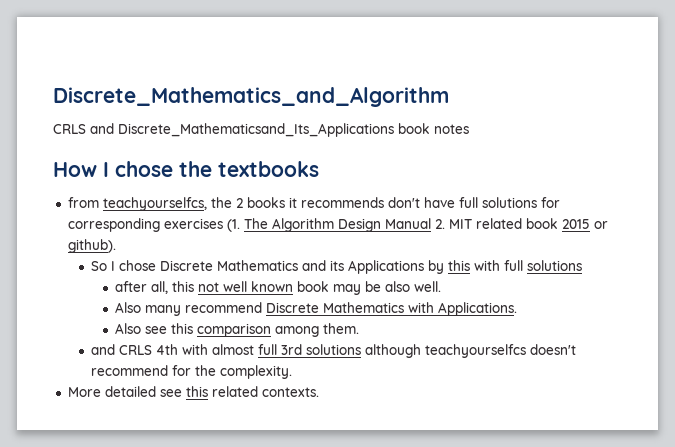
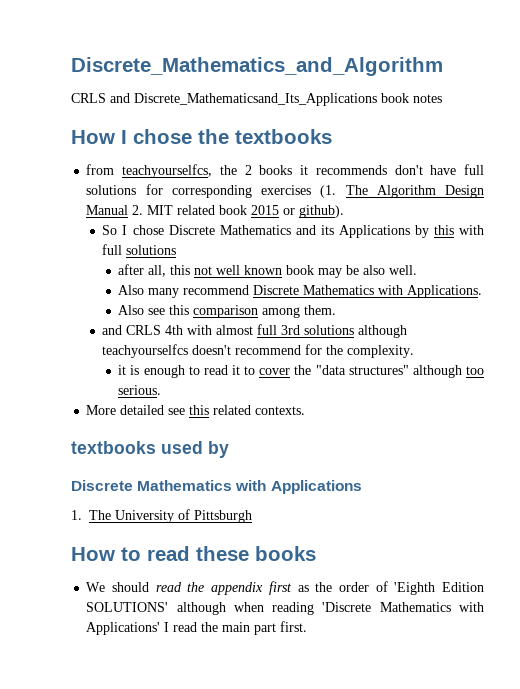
(293, 372) none -> [118,365,484,378] [118,385,162,395] // it is enough to read it to cover the "data structures" although too serious.
(319, 392) none -> [71,441,229,458] [71,480,362,494] [71,509,252,523] [71,546,316,561] [86,581,484,595] [86,602,484,615] [86,621,308,635] // textbooks used by // Discrete Mathematics with Applications // 1. The University of Pittsburgh // How to read these books // We should read the appendix first as the order of 'Eighth Edition SOLUTIONS' although when reading 'Discrete Mathematics with Applications' I read the main part first.

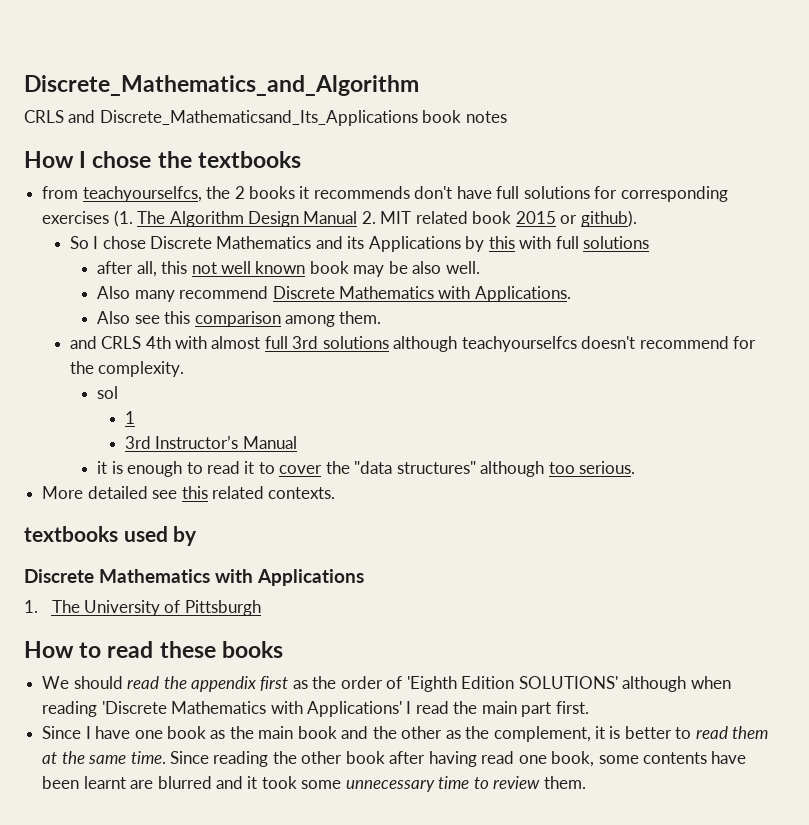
(415, 351) none -> [97,386,119,399] [124,411,135,424] [124,435,297,449] // sol // 1 // 3rd Instructor’s Manual
(308, 626) none -> [42,726,769,742] [42,751,747,767] [42,776,586,792] // Since I have one book as the main book and the other as the complement, it is better to read them at the same time. Since reading the other book after having read one book, some contents have been learnt are blurred and it took some unnecessary time to review them.

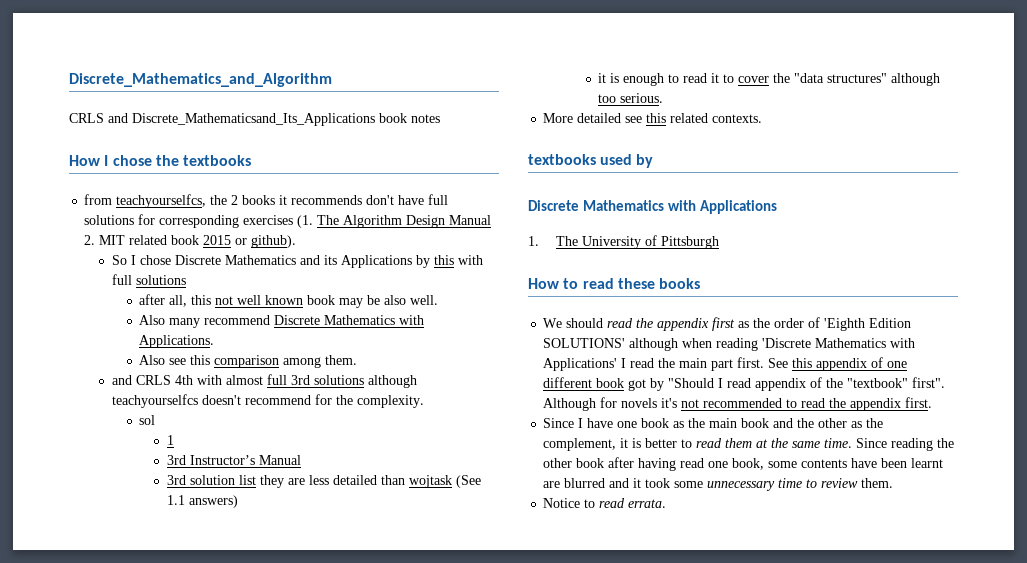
(297, 442) none -> [166,475,481,488] [166,495,238,508] // 3rd solution list they are less detailed than wojtask (See 1.1 answers)
(589, 707) none -> [768,357,908,371] [543,377,946,391] [543,397,933,411] See this appendix of one different book got by "Should I read appendix of the "textbook" first". Although for novels it's not recommended to read the appendix first.
(586, 782) none -> [543,498,667,508] // Notice to read errata.

